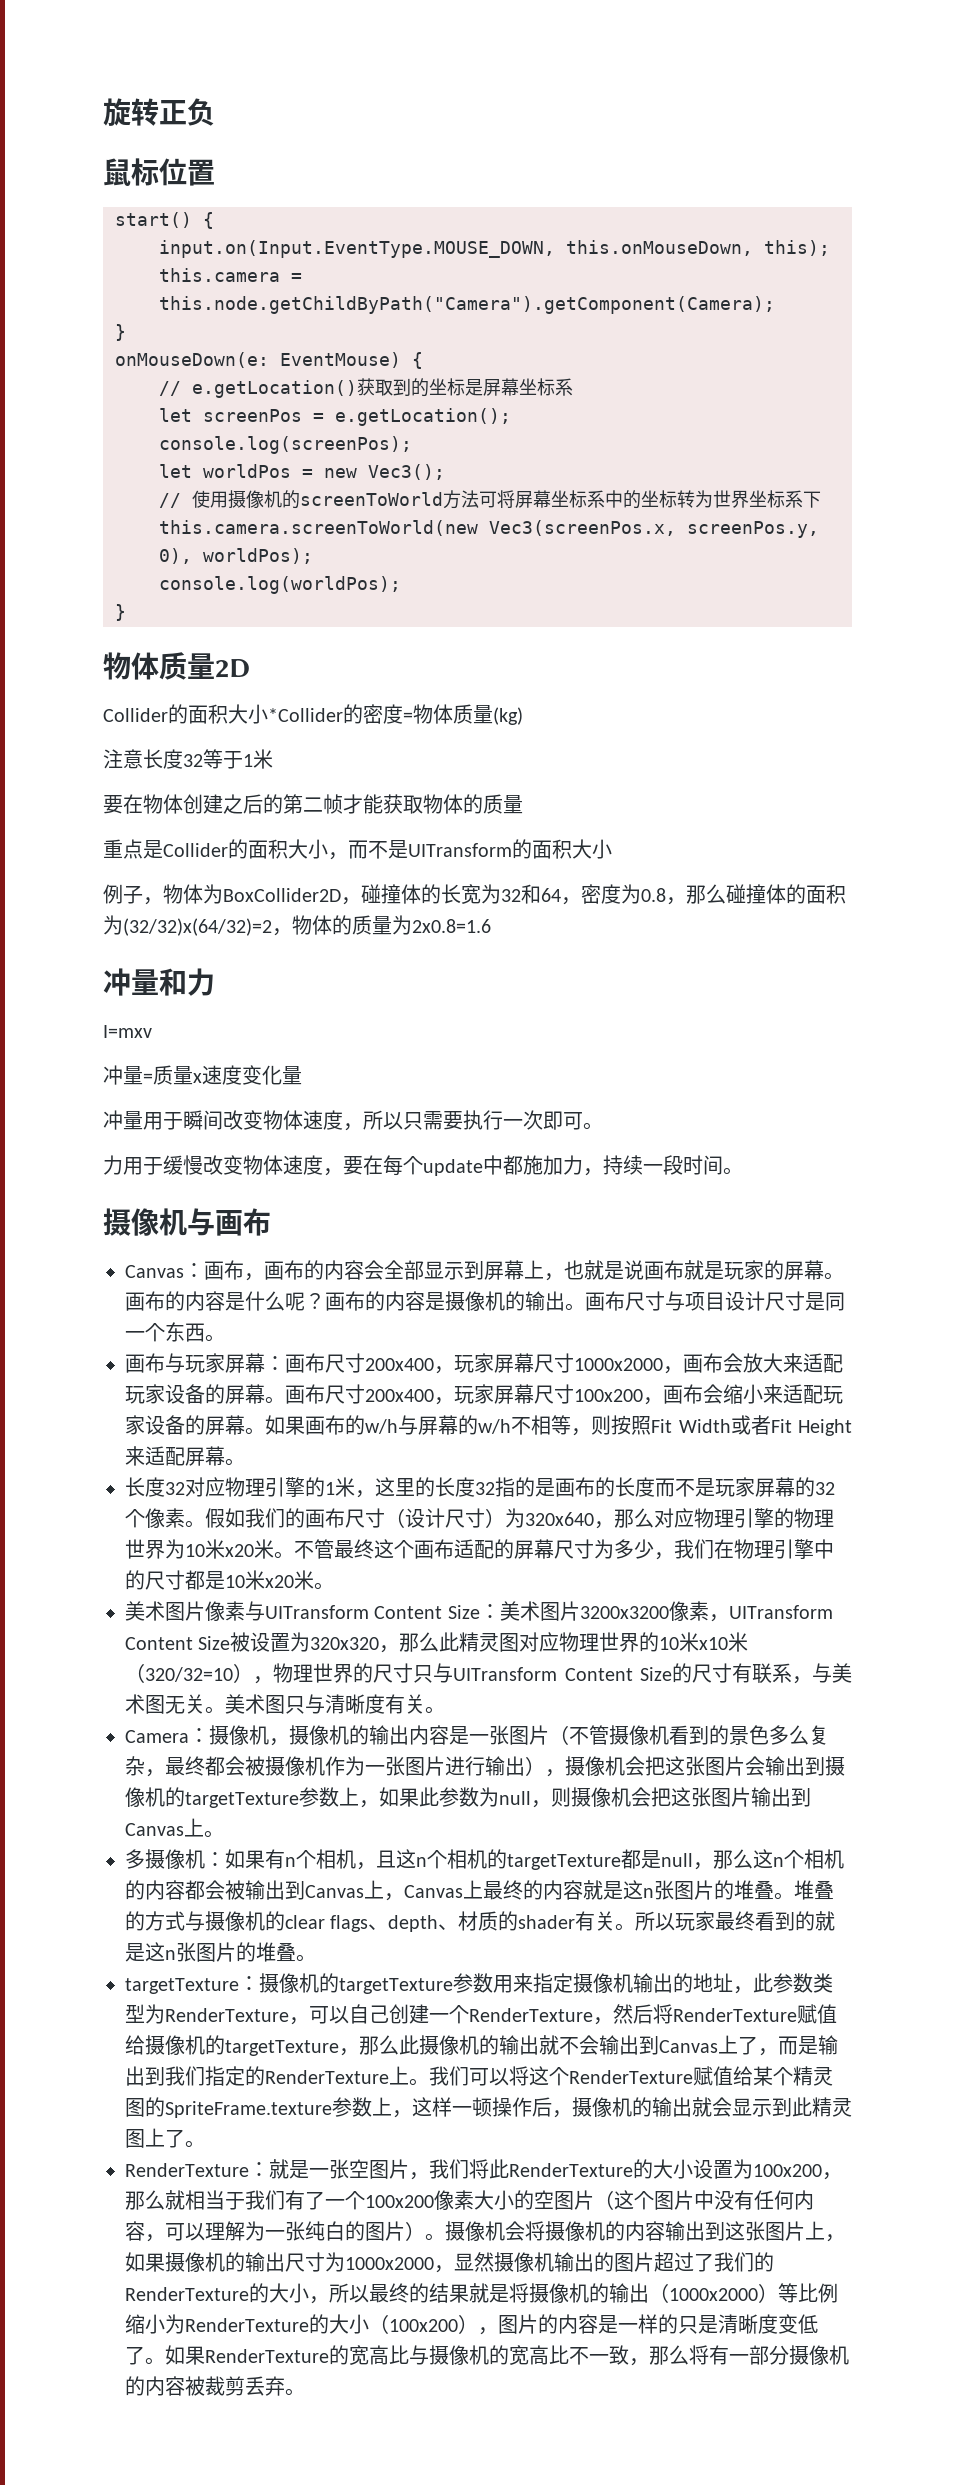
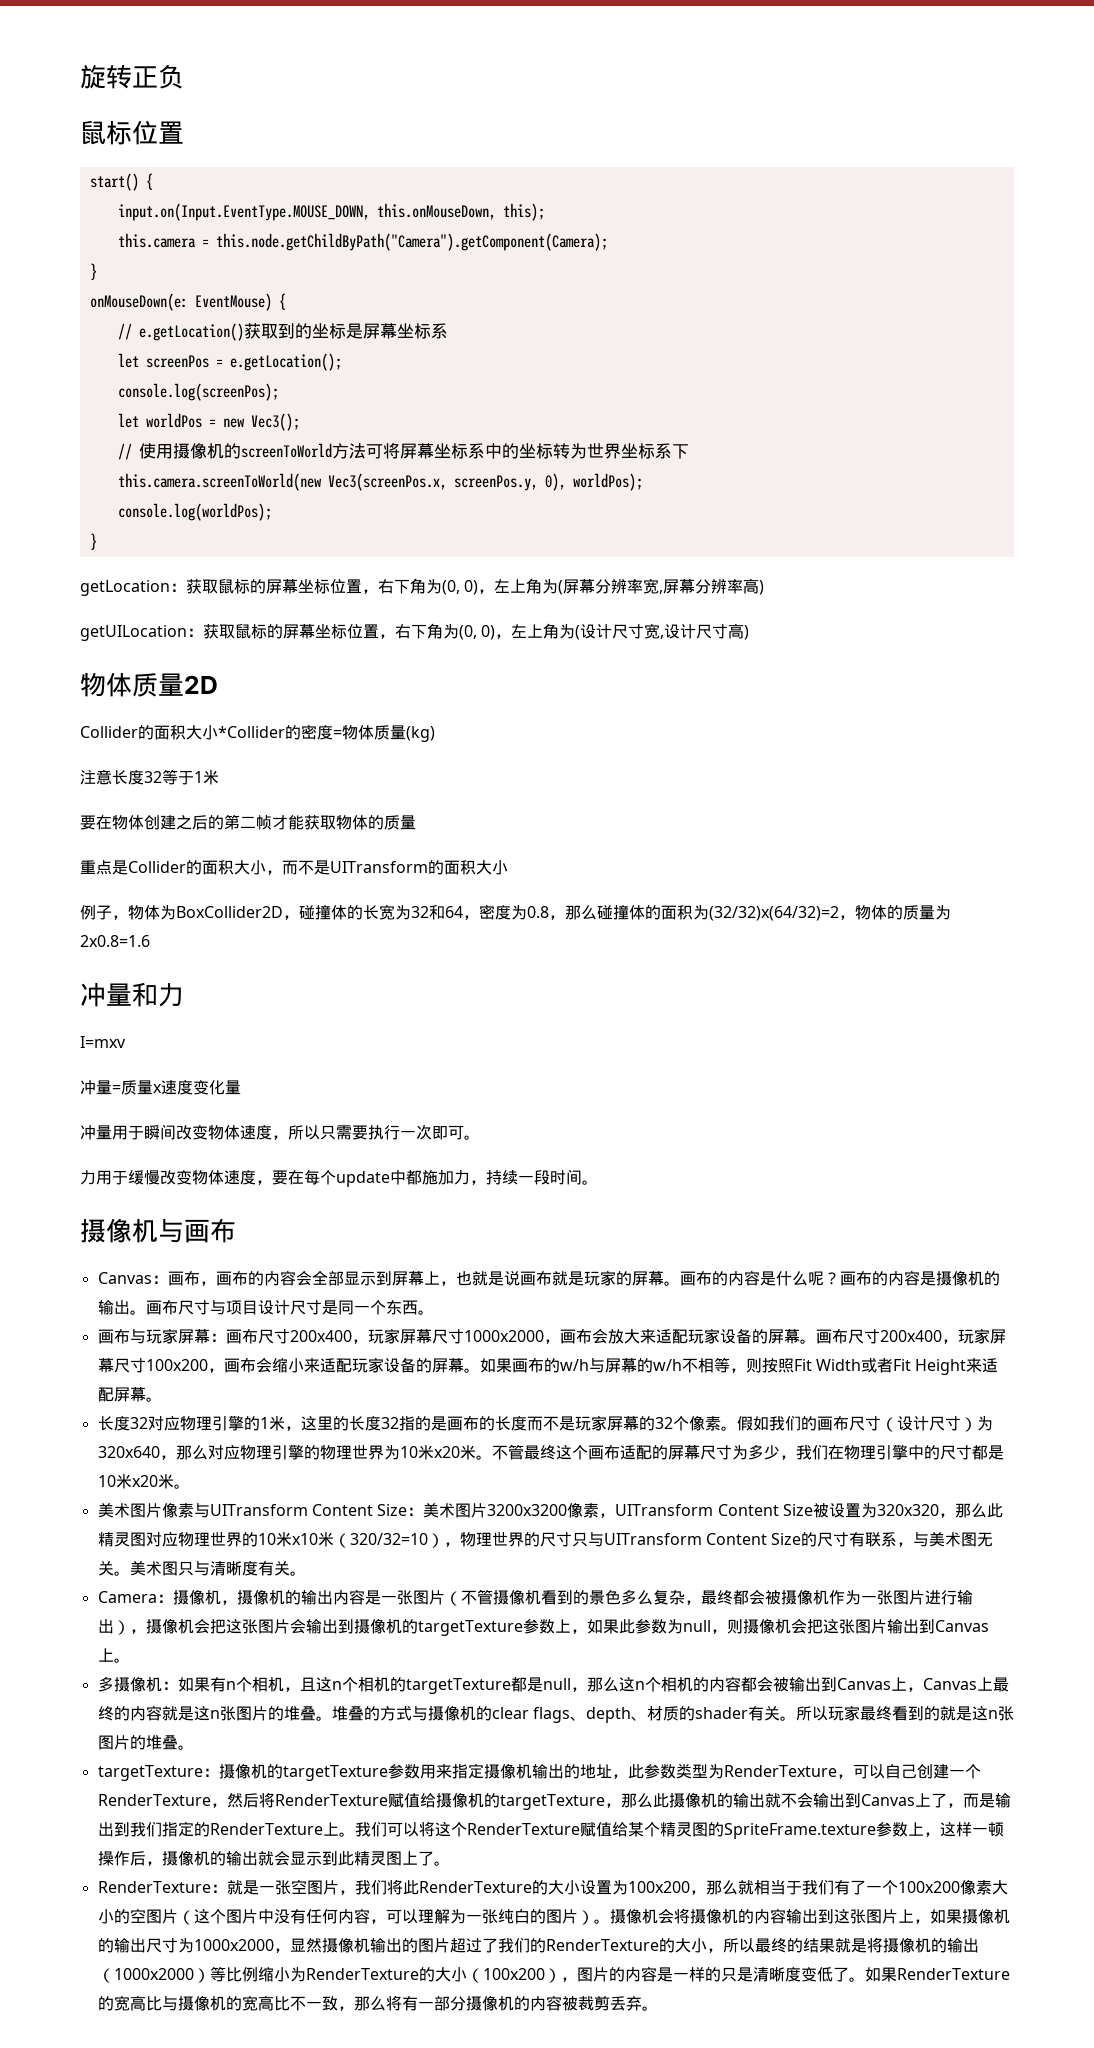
(126, 612) none -> [80,578,765,596] [80,623,750,641] // getLocation：获取鼠标的屏幕坐标位置，右下角为(0, 0)，左上角为(屏幕分辨率宽,屏幕分辨率高) // getUILocation：获取鼠标的屏幕坐标位置，右下角为(0, 0)，左上角为(设计尺寸宽,设计尺寸高)

